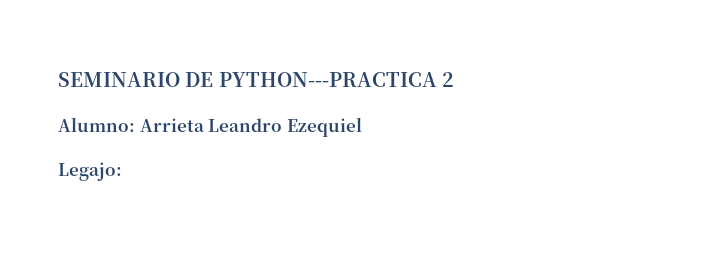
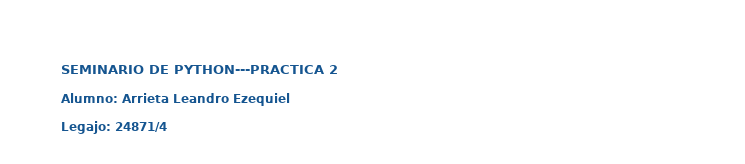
(122, 171) none -> [115,122,167,132] 24871/4

